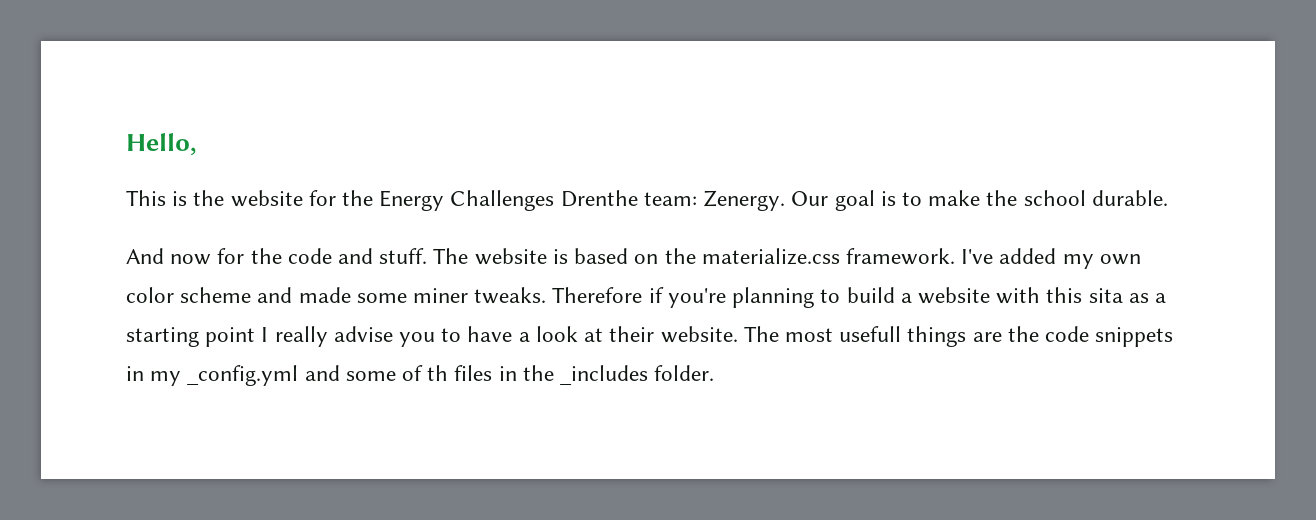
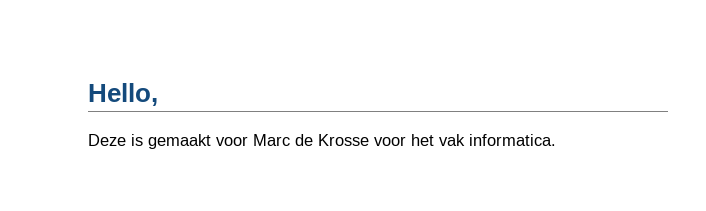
[126,190,1168,211] [126,248,1141,269] [126,287,1166,308] [126,326,1174,347] [126,365,715,386] This is the website for the Energy Challenges Drenthe team: Zenergy. Our goal is to make the school durable. // And now for the code and stuff. The website is based on the materialize.css framework. I've added my own color scheme and made some miner tweaks. Therefore if you're planning to build a website with this sita as a starting point I really advise you to have a look at their website. The most usefull things are the code snippets in my _config.yml and some of th files in the _includes folder. -> [88,134,556,149] Deze is gemaakt voor Marc de Krosse voor het vak informatica.

